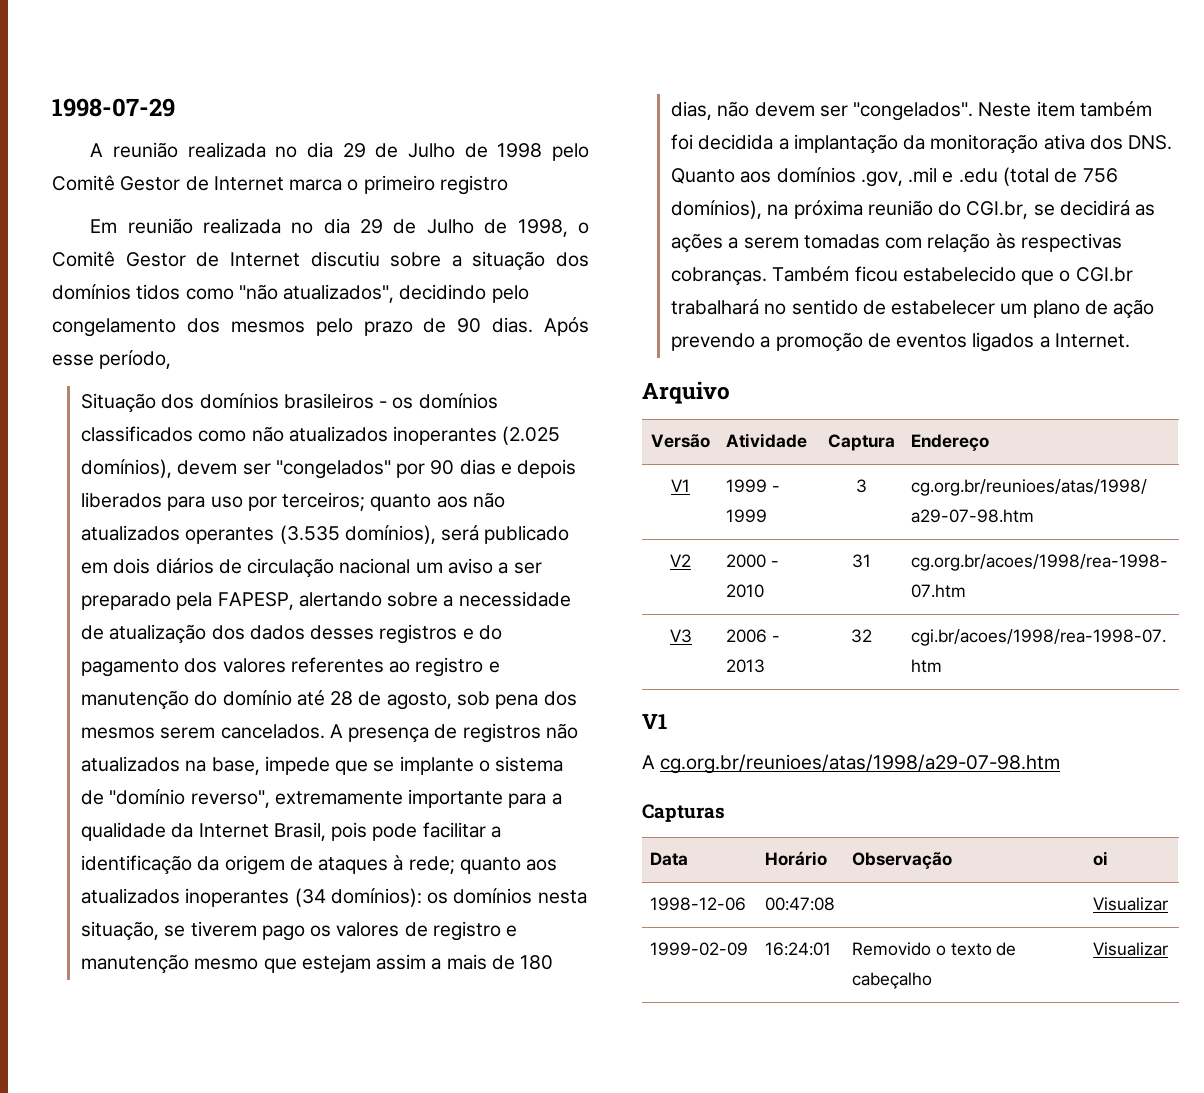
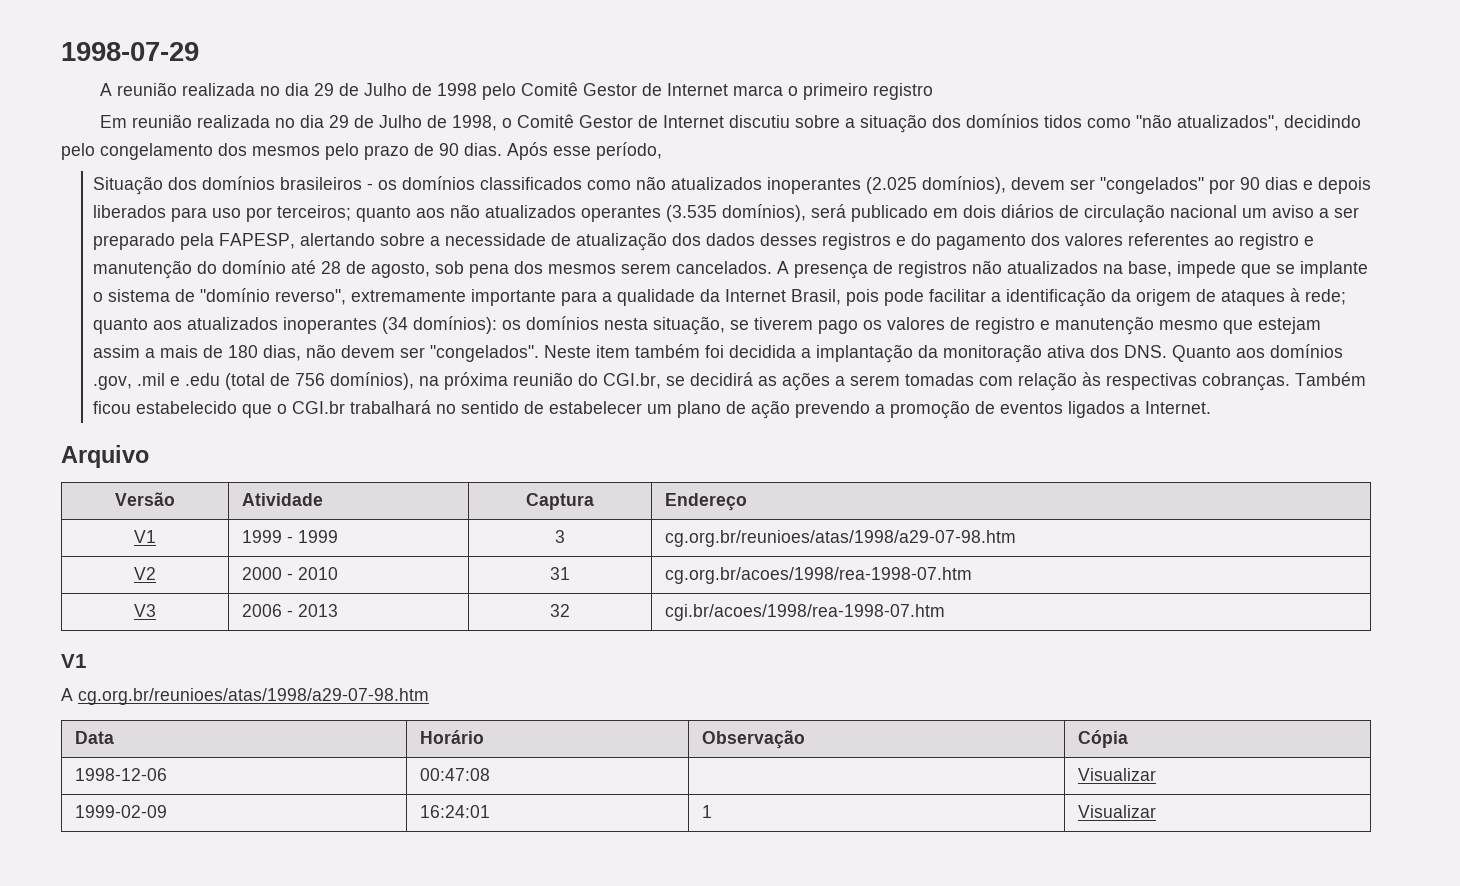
[642,804,725,822] // Capturas -> (429, 696) none
[1093,851,1109,866] oi -> [1077,730,1128,748] Cópia
[852,942,1017,956] [852,972,933,989] Removido o texto de cabeçalho -> [701,805,712,818] 1

